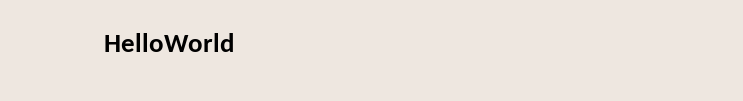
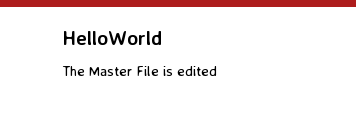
(234, 42) none -> [62,66,217,76] // The Master File is edited

